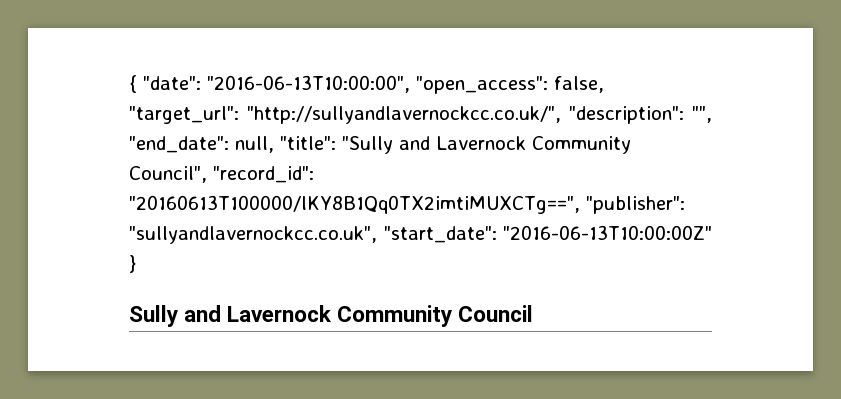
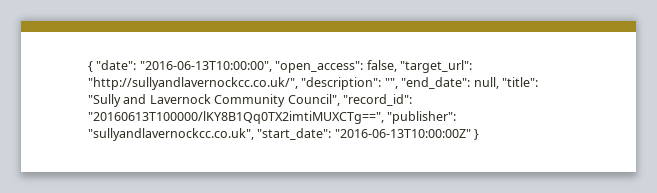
[129,305,534,327] // Sully and Lavernock Community Council -> (480, 134) none

